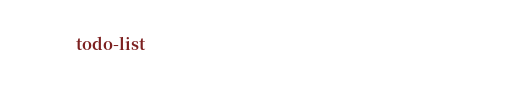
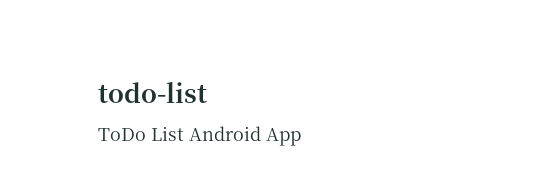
(146, 43) none -> [98,126,301,146] // ToDo List Android App

